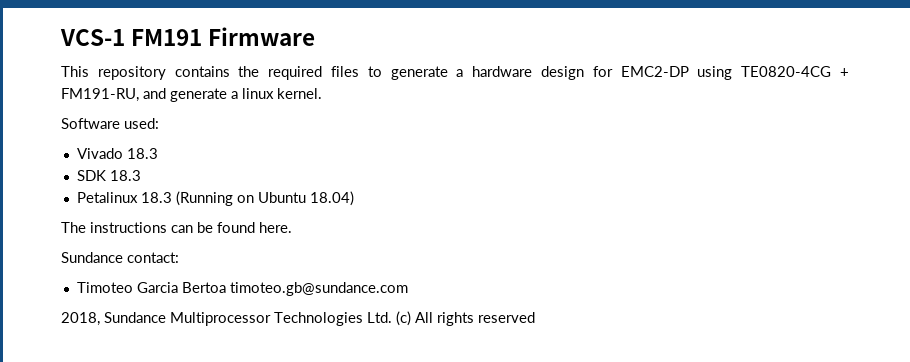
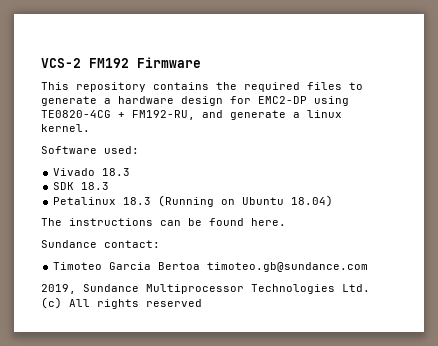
[60,29,203,46] VCS-1 FM191 -> [41,58,129,68] VCS-2 FM192
[61,88,139,102] FM191-RU, -> [132,110,195,120] FM192-RU,
[61,312,100,326] 2018, -> [41,284,76,294] 2019,

